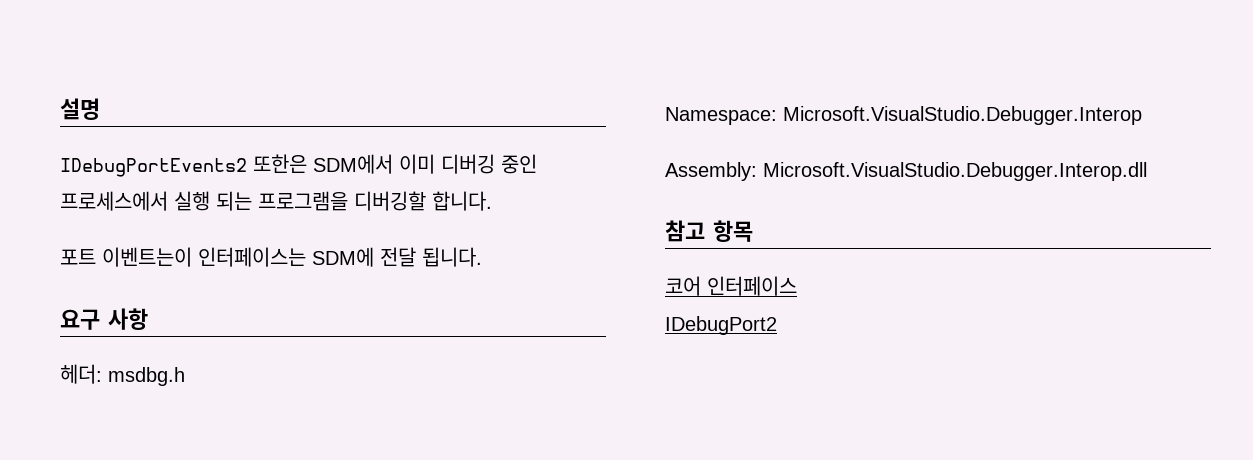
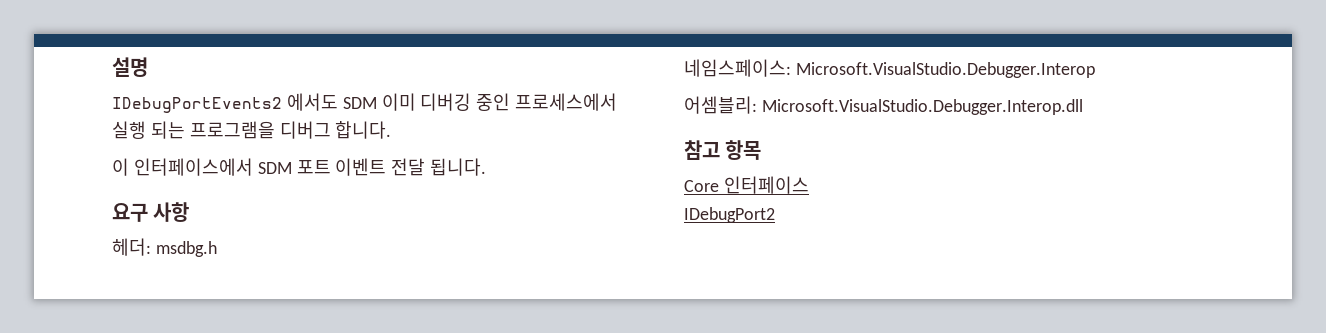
[253,154,393,174] 또한은 SDM에서 -> [286,93,377,111] 에서도 SDM
[354,191,426,211] 디버깅할 -> [279,121,331,139] 디버그
[60,247,374,267] 포트 이벤트는이 인터페이스는 SDM에 -> [112,158,387,176] 이 인터페이스에서 SDM 포트 이벤트
[665,107,777,125] Namespace: -> [684,59,791,77] 네임스페이스:
[665,162,757,181] Assembly: -> [684,96,757,114] 어셈블리:
[665,276,701,296] 코어 -> [684,180,719,192] Core

